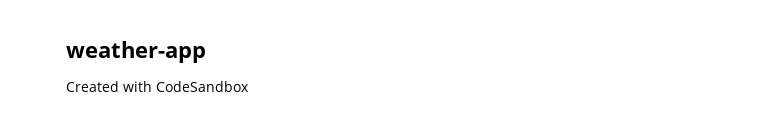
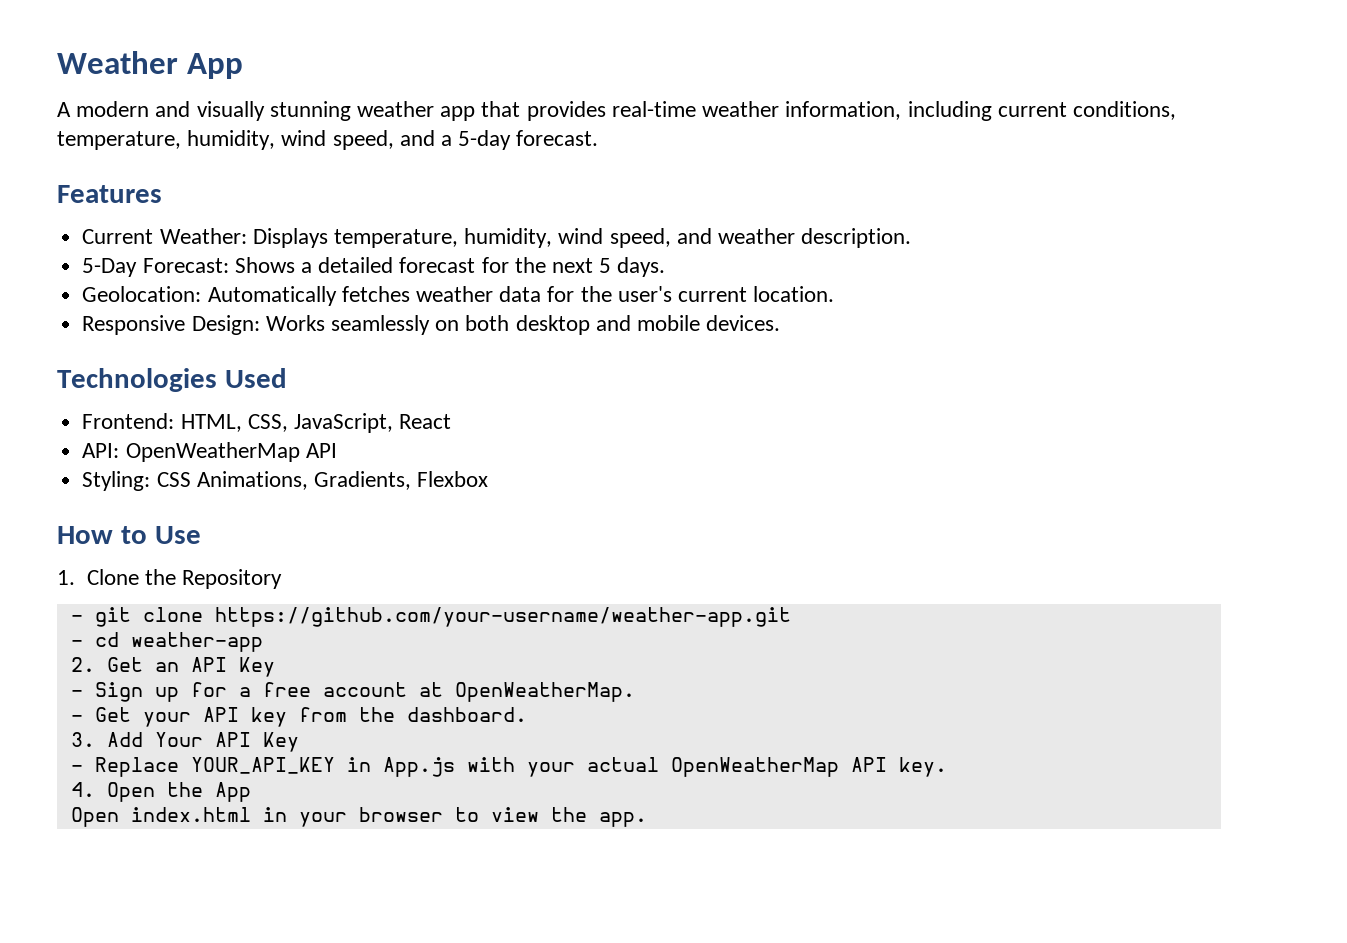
[66,41,206,63] [66,81,249,92] weather-app // Created with CodeSandbox -> [57,51,243,79] [57,101,1176,121] [57,130,599,150] [57,185,162,203] [82,228,912,248] [82,257,666,277] [82,286,835,306] [82,315,781,335] [57,368,287,392] [82,413,452,433] [82,442,337,462] [82,471,489,491] [57,526,201,544] [57,569,282,589] [70,607,791,627] [70,632,263,652] [70,657,275,677] [70,682,635,702] [70,707,527,727] [70,732,299,752] [70,757,947,777] [70,782,251,802] [70,807,647,827] Weather App // A modern and visually stunning weather app that provides real-time weather information, including current conditions, temperature, humidity, wind speed, and a 5-day forecast. // Features // Current Weather: Displays temperature, humidity, wind speed, and weather description. // 5-Day Forecast: Shows a detailed forecast for the next 5 days. // Geolocation: Automatically fetches weather data for the user's current location. // Responsive Design: Works seamlessly on both desktop and mobile devices. // Technologies Used // Frontend: HTML, CSS, JavaScript, React // API: OpenWeatherMap API // Styling: CSS Animations, Gradients, Flexbox // How to Use // 1. Clone the Repository // - git clone https://github.com/your-username/weather-app.git // - cd weather-app // 2. Get an API Key // - Sign up for a free account at OpenWeatherMap. // - Get your API key from the dashboard. // 3. Add Your API Key // - Replace YOUR_API_KEY in App.js with your actual OpenWeatherMap API key. // 4. Open the App // Open index.html in your browser to view the app.

